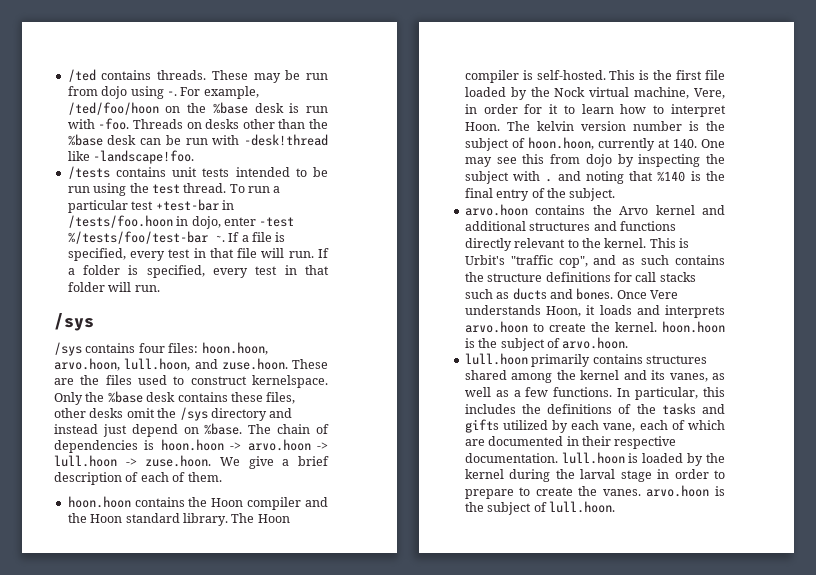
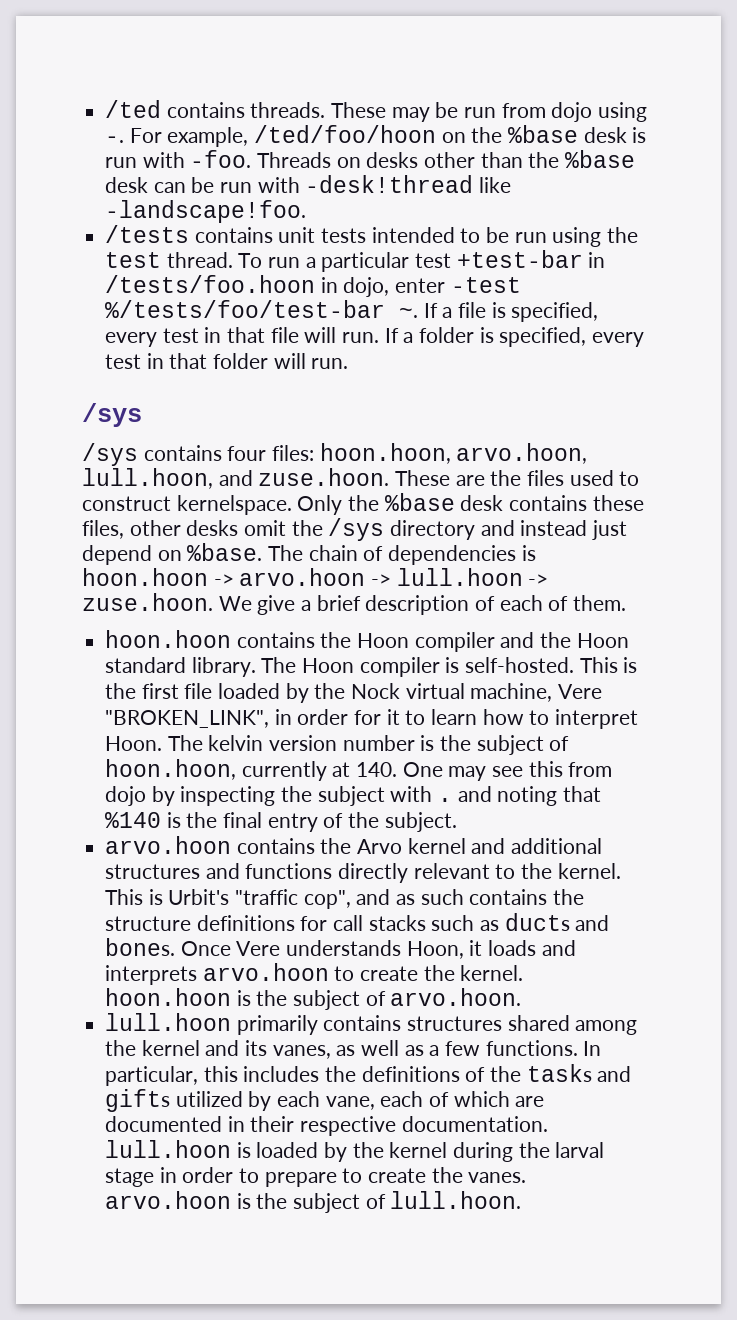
[694,88,725,99] Vere, -> [558,684,603,699] [105,710,270,728] Vere "BROKEN_LINK",

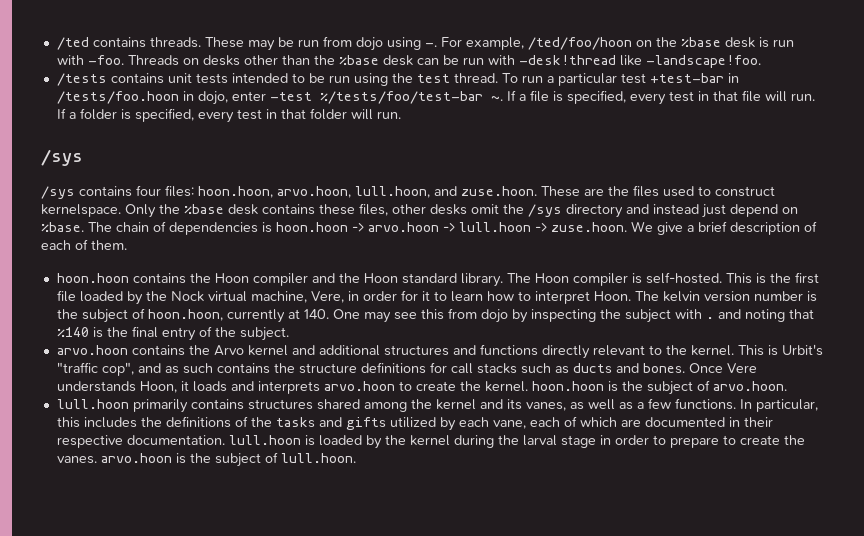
[558,684,603,699] [105,710,270,728] Vere "BROKEN_LINK", -> [310,291,344,303] Vere,

